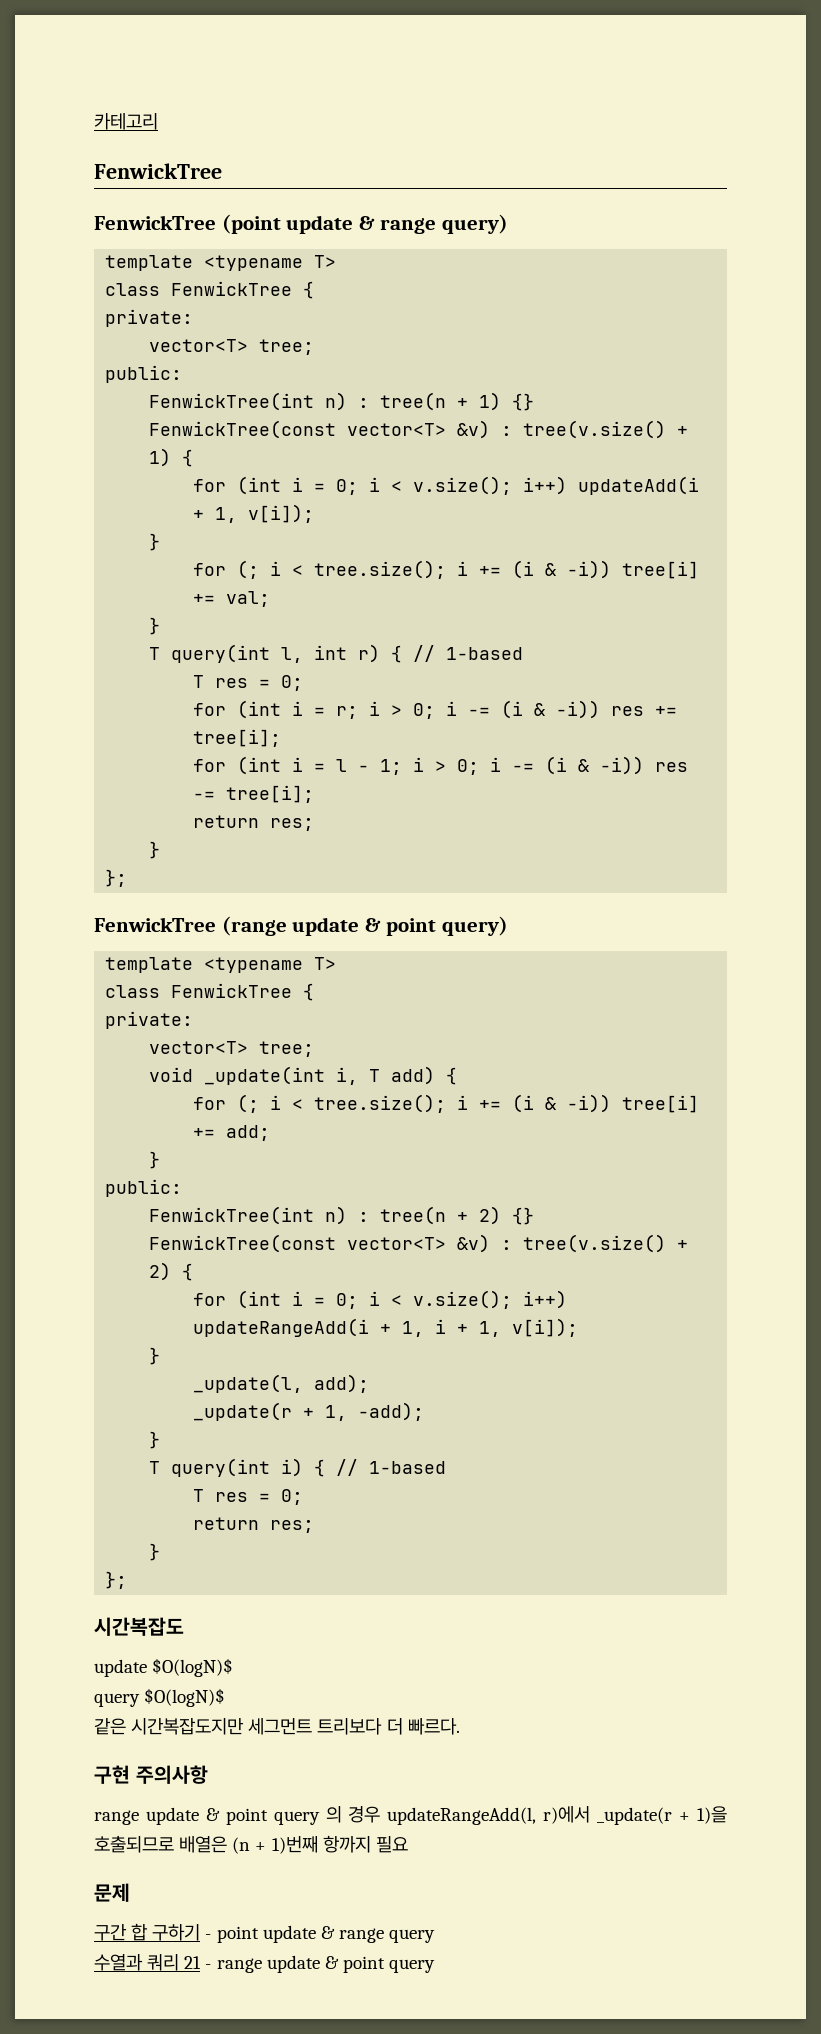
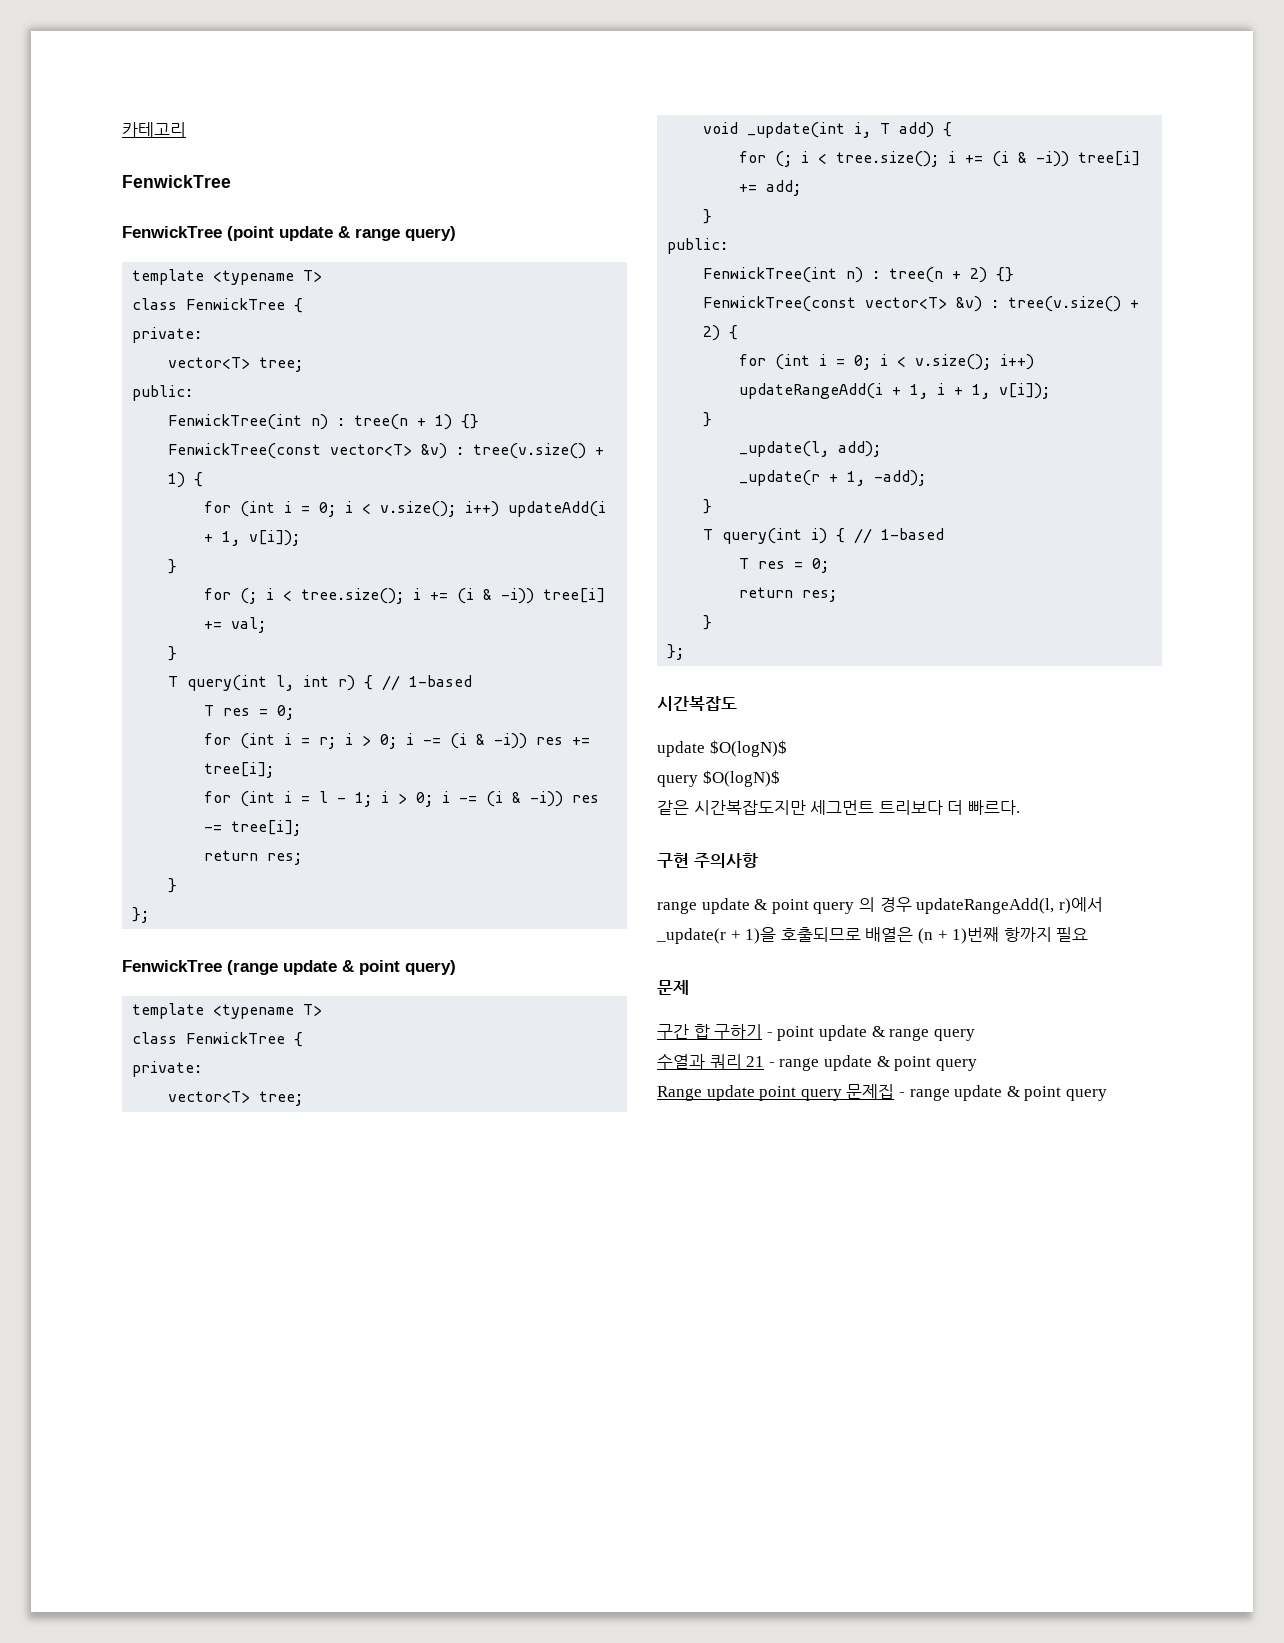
(436, 1966) none -> [657,1084,1107,1101] // Range update point query 문제집 - range update & point query

